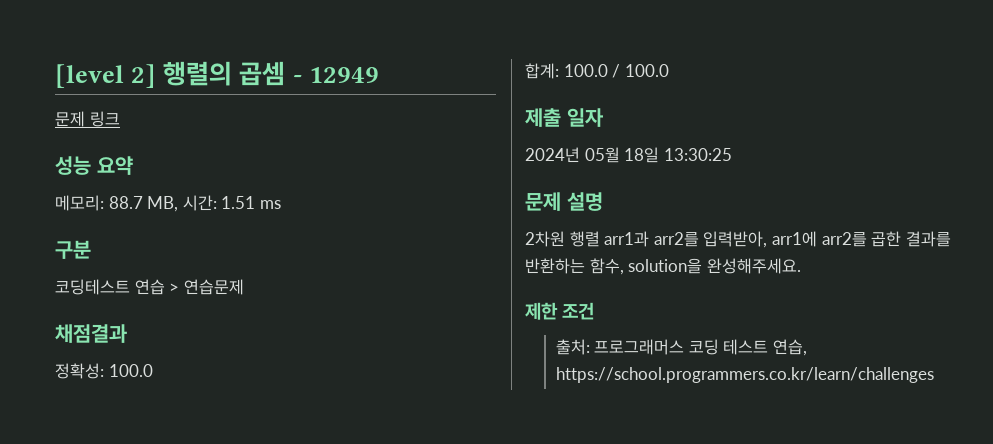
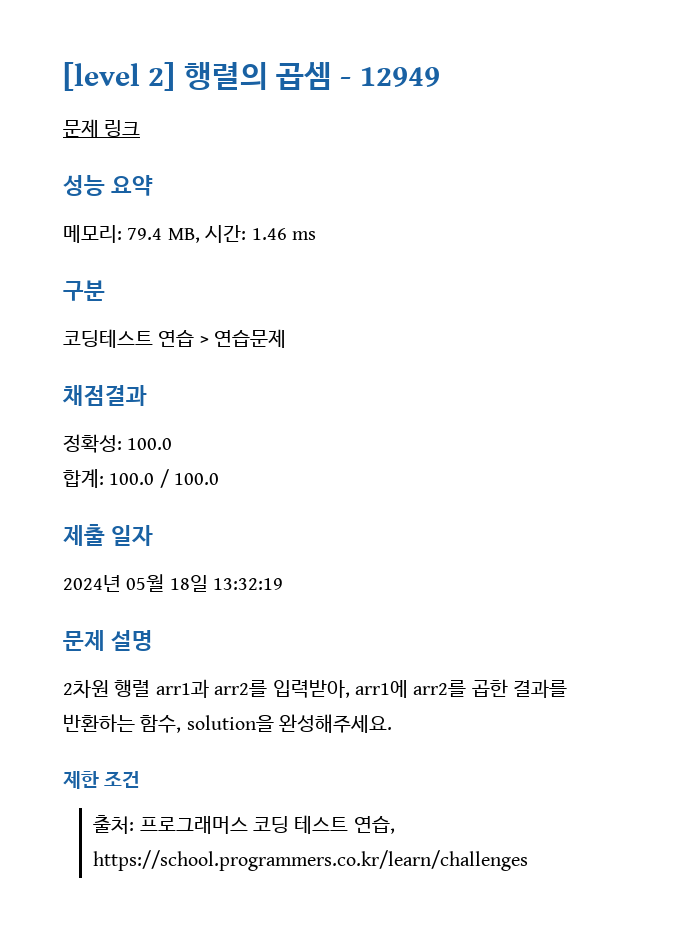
[108,196,143,209] 88.7 -> [127,228,163,240] 79.4
[221,196,256,209] 1.51 -> [251,228,287,240] 1.46
[663,148,732,161] 13:30:25 -> [213,578,284,590] 13:32:19

